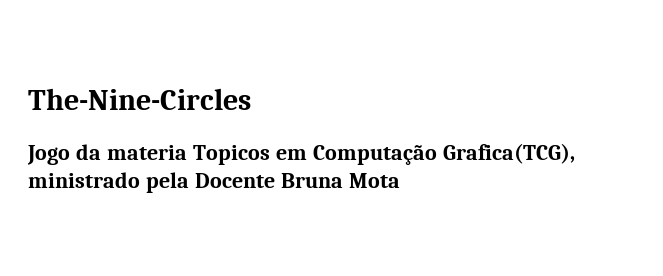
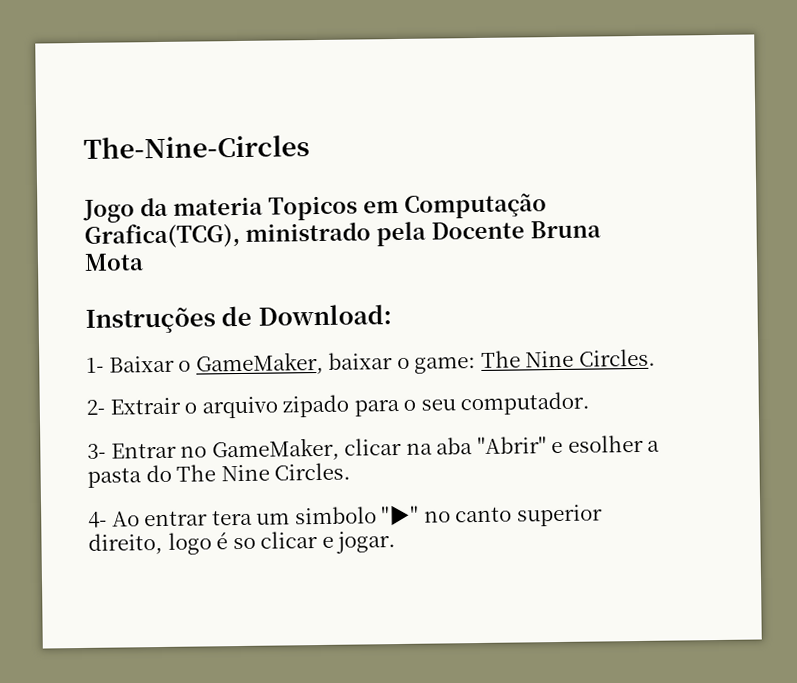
(400, 180) none -> [85,304,392,334] [86,348,656,376] [86,391,591,419] [87,434,661,462] [87,462,352,488] [88,504,603,528] [88,531,397,555] // Instruções de Download: // 1- Baixar o GameMaker, baixar o game: The Nine Circles. // 2- Extrair o arquivo zipado para o seu computador. // 3- Entrar no GameMaker, clicar na aba "Abrir" e esolher a pasta do The Nine Circles. // 4- Ao entrar tera um simbolo "▶" no canto superior direito, logo é so clicar e jogar.

